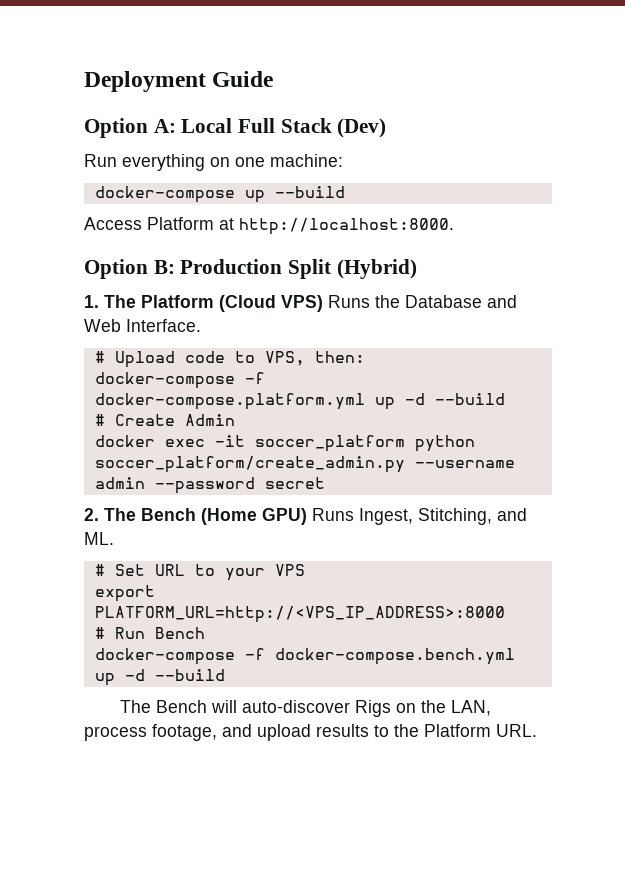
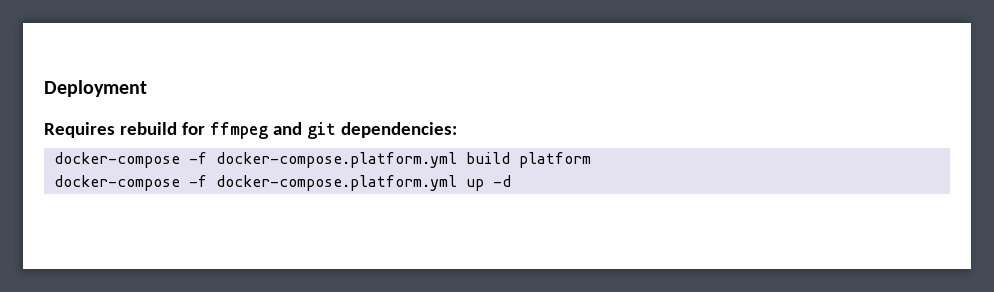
[212,71,274,87] [84,118,387,138] [84,154,343,171] [94,186,345,203] [84,217,454,235] [84,259,417,279] [84,295,517,312] [84,319,201,332] [94,351,365,368] Guide // Option A: Local Full Stack (Dev) // Run everything on one machine: // docker-compose up --build // Access Platform at http://localhost:8000. // Option B: Production Split (Hybrid) // 1. The Platform (Cloud VPS) Runs the Database and Web Interface. // # Upload code to VPS, then: -> [44,122,457,139] [54,152,592,168] // Requires rebuild for ffmpeg and git dependencies: // docker-compose -f docker-compose.platform.yml build platform
[434,393,505,405] [94,414,235,426] [94,435,475,452] [94,456,515,473] [94,477,325,494] [84,508,527,525] [84,532,114,545] [94,564,305,581] [94,585,155,602] [94,606,505,623] [94,627,205,639] [94,648,515,665] [94,669,225,686] [119,700,491,717] [84,724,537,741] --build // # Create Admin // docker exec -it soccer_platform python soccer_platform/create_admin.py --username admin --password secret // 2. The Bench (Home GPU) Runs Ingest, Stitching, and ML. // # Set URL to your VPS // export PLATFORM_URL=http://<VPS_IP_ADDRESS>:8000 // # Run Bench // docker-compose -f docker-compose.bench.yml up -d --build // The Bench will auto-discover Rigs on the LAN, process footage, and upload results to the Platform URL. -> (512, 181) none

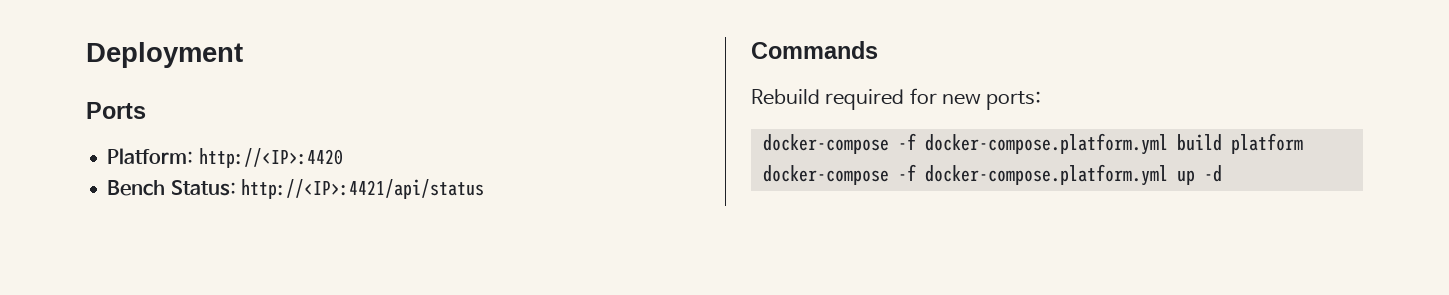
[44,122,457,139] Requires rebuild for ffmpeg and git dependencies: -> [86,102,146,119] [107,148,343,168] [107,179,484,199] [751,41,878,59] [751,88,1042,110] Ports // Platform: http://<IP>:4420 // Bench Status: http://<IP>:4421/api/status // Commands // Rebuild required for new ports:

